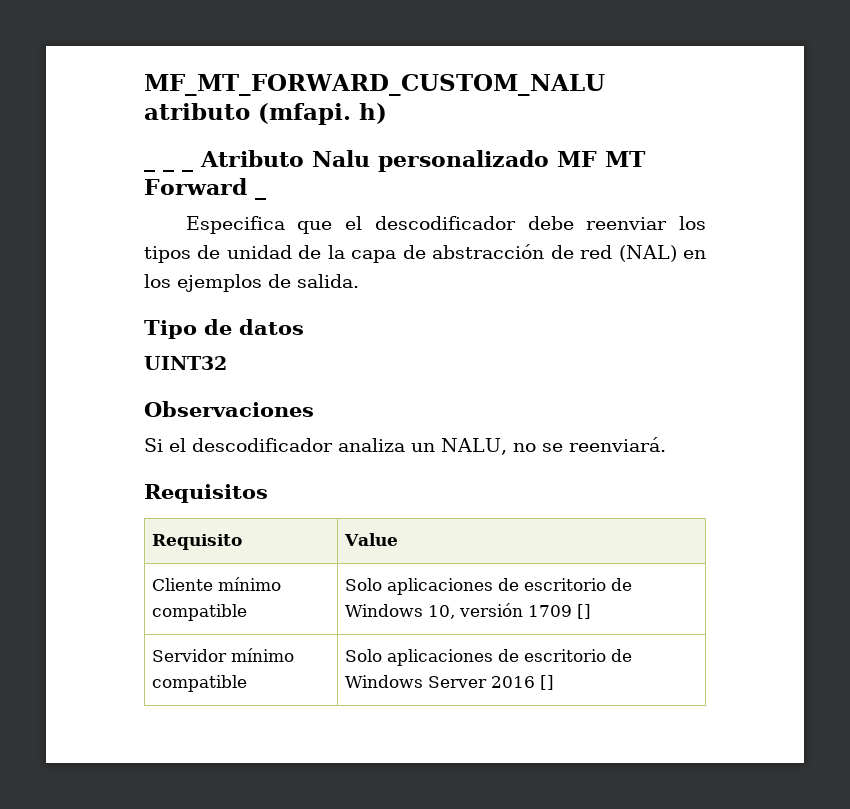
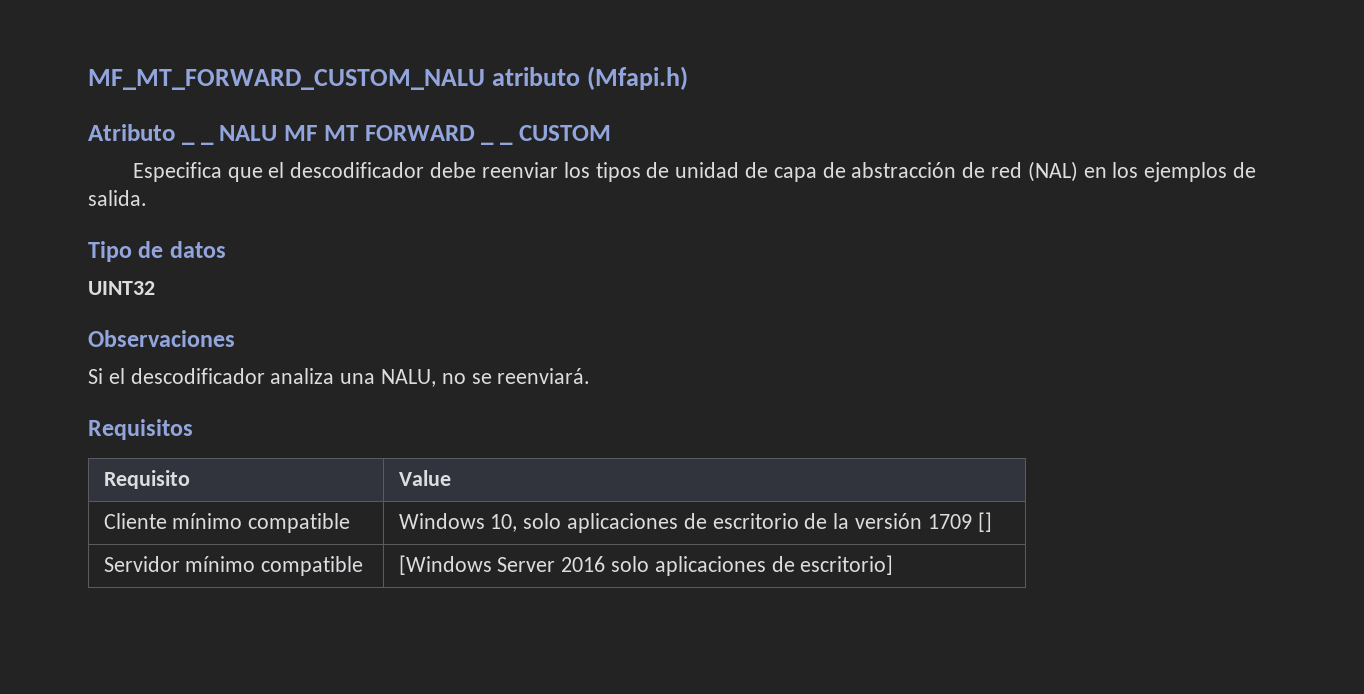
[258,103,387,125] [144,167,193,172] [200,150,549,172] (mfapi. h) // _ _ _ Atributo Nalu personalizado -> [587,66,689,90] [88,124,175,141] [181,141,214,145] [219,125,278,141] (Mfapi.h) // Atributo _ _ NALU
[144,178,247,195] [254,195,266,200] Forward _ -> [364,125,475,141] [481,141,513,145] [518,125,611,141] FORWARD _ _ CUSTOM
[327,245,345,259] la -> (768, 170) none
[411,443,435,452] un -> [340,373,376,384] una
[345,578,633,595] [345,604,456,619] Solo aplicaciones de escritorio de Windows 10, -> [398,513,850,533] Windows 10, solo aplicaciones de escritorio de la
[345,649,633,666] [345,675,555,690] Solo aplicaciones de escritorio de Windows Server 2016 [] -> [398,555,894,576] [Windows Server 2016 solo aplicaciones de escritorio]

